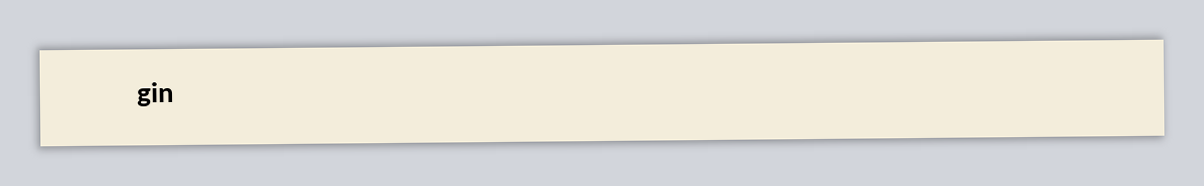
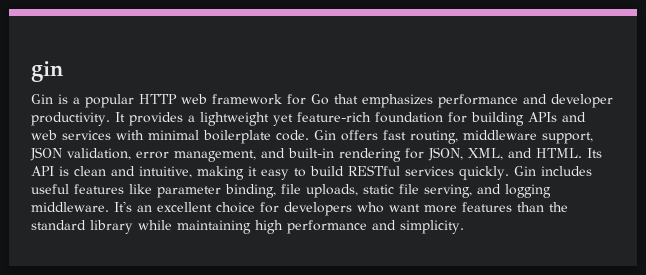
(175, 94) none -> [31,94,613,108] [31,112,586,126] [31,130,593,144] [30,147,602,162] [31,165,592,180] [31,184,551,198] [31,201,568,216] [31,220,464,234] // Gin is a popular HTTP web framework for Go that emphasizes performance and developer productivity. It provides a lightweight yet feature-rich foundation for building APIs and web services with minimal boilerplate code. Gin offers fast routing, middleware support, JSON validation, error management, and built-in rendering for JSON, XML, and HTML. Its API is clean and intuitive, making it easy to build RESTful services quickly. Gin includes useful features like parameter binding, file uploads, static file serving, and logging middleware. It's an excellent choice for developers who want more features than the standard library while maintaining high performance and simplicity.

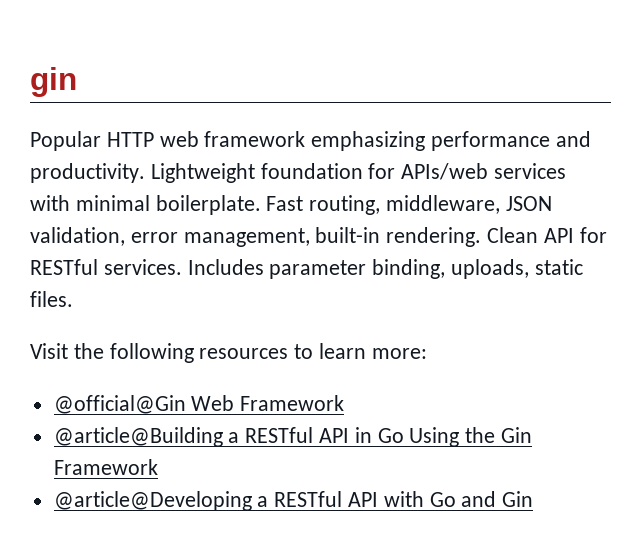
[31,94,613,108] [31,112,586,126] [31,130,593,144] [30,147,602,162] [31,165,592,180] [31,184,152,194] Gin is a popular HTTP web framework for Go that emphasizes performance and developer productivity. It provides a lightweight yet feature-rich foundation for building APIs and web services with minimal boilerplate code. Gin offers fast routing, middleware support, JSON validation, error management, and built-in rendering for JSON, XML, and HTML. Its API is clean and intuitive, making it easy to build RESTful services quickly. Gin includes useful features like -> [30,131,591,151] [30,163,567,183] [30,195,552,215] [30,227,607,247] [30,259,264,275] Popular HTTP web framework emphasizing performance and productivity. Lightweight foundation for APIs/web services with minimal boilerplate. Fast routing, middleware, JSON validation, error management, built-in rendering. Clean API for RESTful services. Includes
[281,184,301,194] file -> (446, 269) none
[399,184,551,198] [31,201,568,216] [31,220,464,234] file serving, and logging middleware. It's an excellent choice for developers who want more features than the standard library while maintaining high performance and simplicity. -> [30,291,73,307] [30,343,427,363] [53,395,345,414] [53,427,533,447] [53,459,158,475] [53,491,534,511] files. // Visit the following resources to learn more: // @official@Gin Web Framework // @article@Building a RESTful API in Go Using the Gin Framework // @article@Developing a RESTful API with Go and Gin

